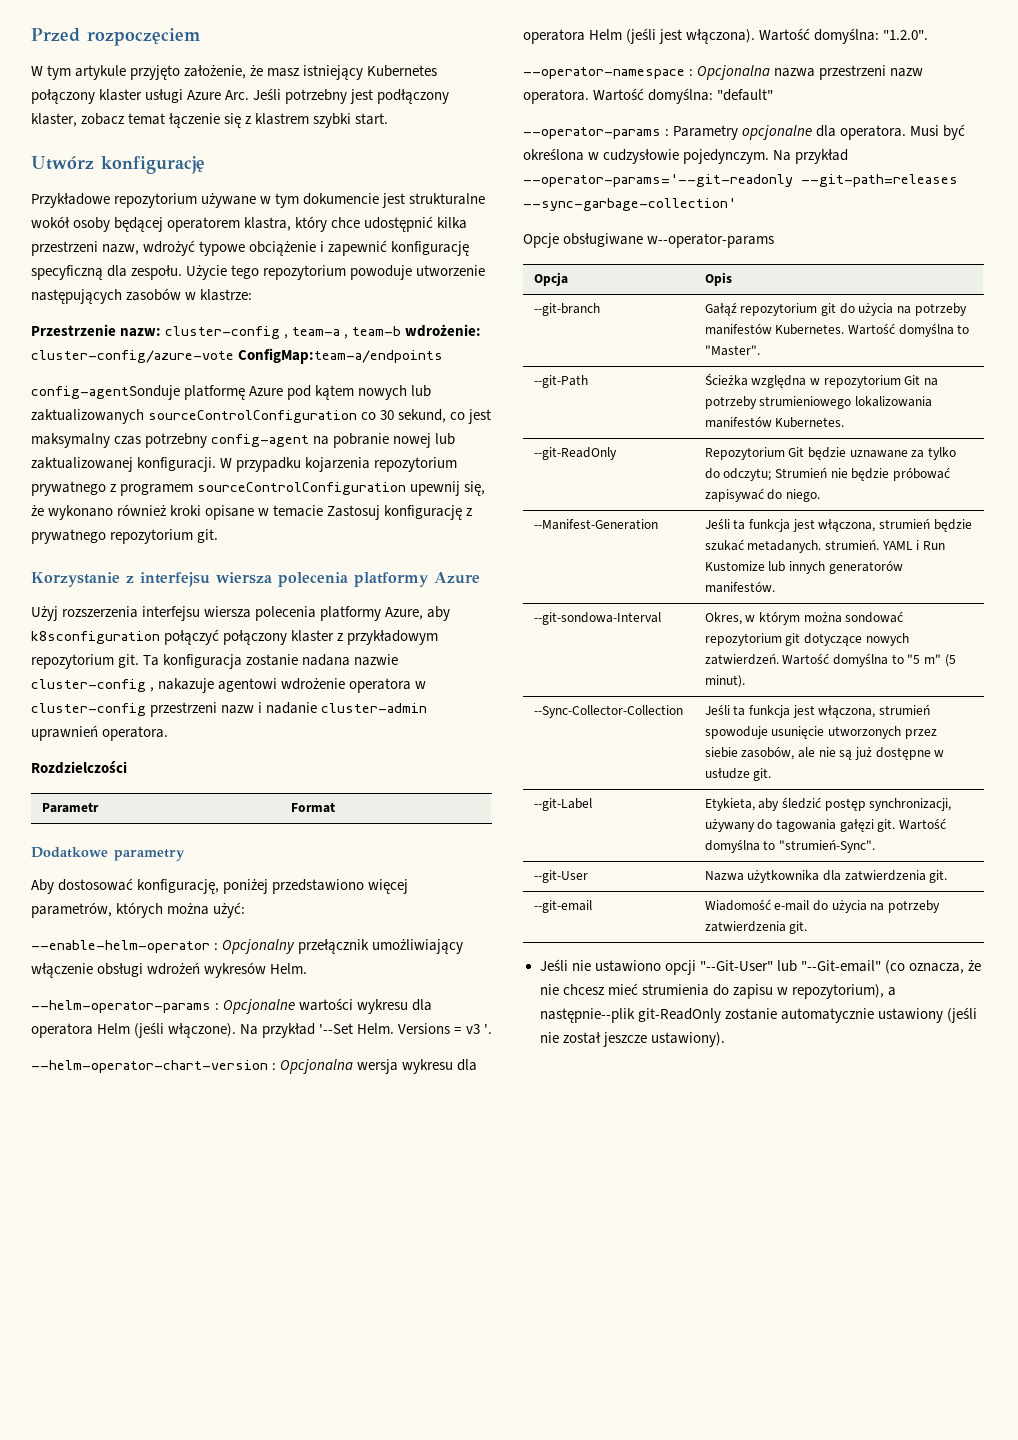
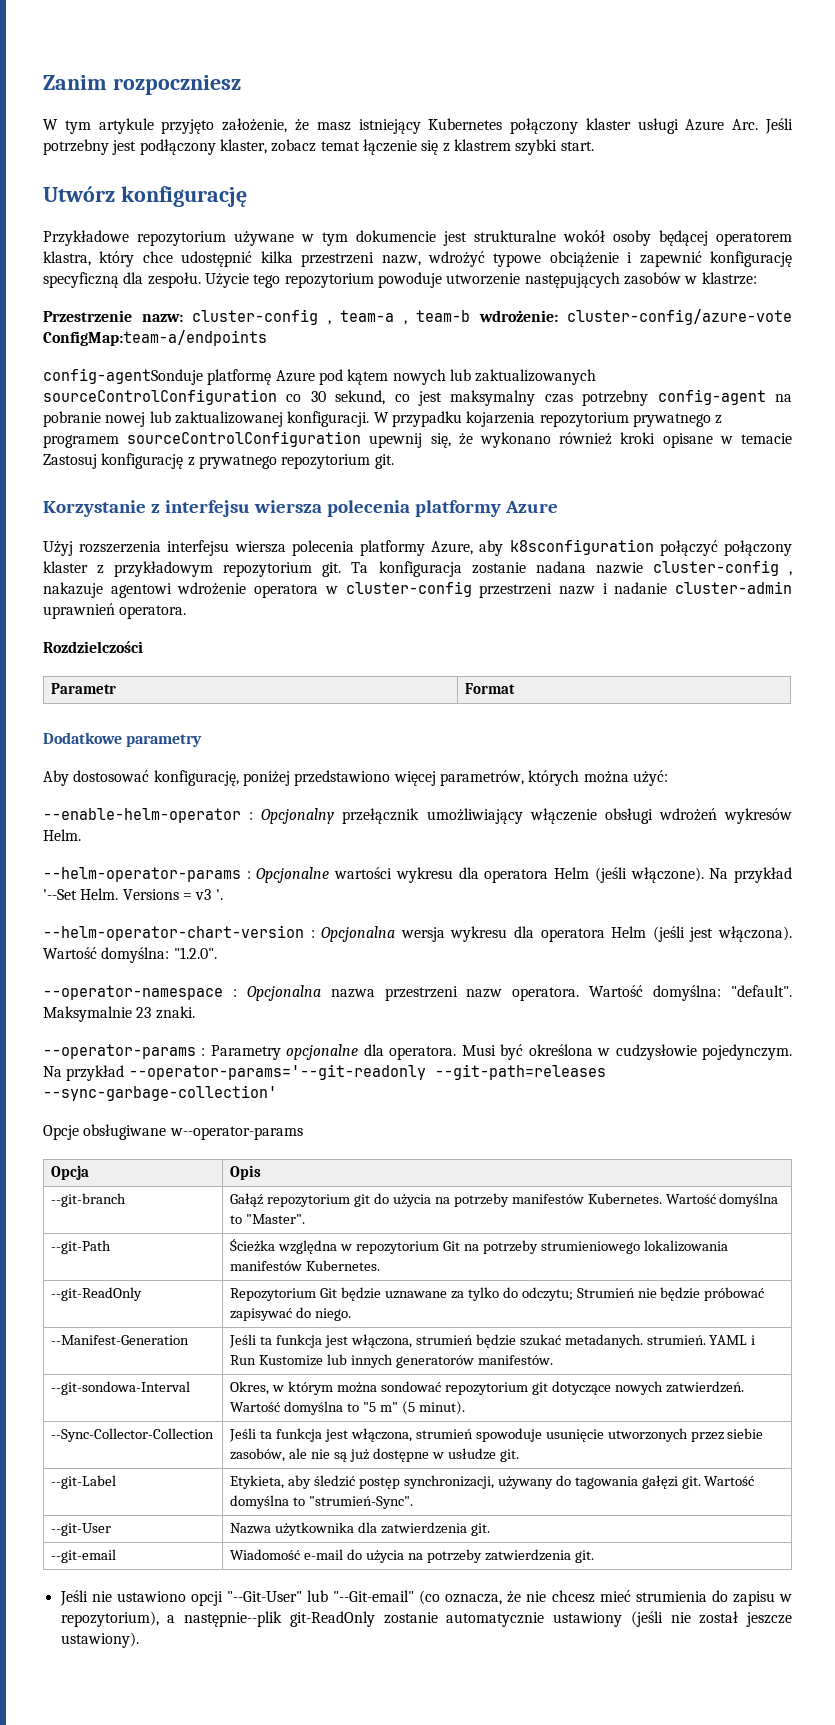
[31,28,200,46] Przed rozpoczęciem -> [43,75,241,95] Zanim rozpoczniesz
[717,89,774,101] "default" -> [731,985,793,997] [43,1006,195,1022] "default". Maksymalnie 23 znaki.

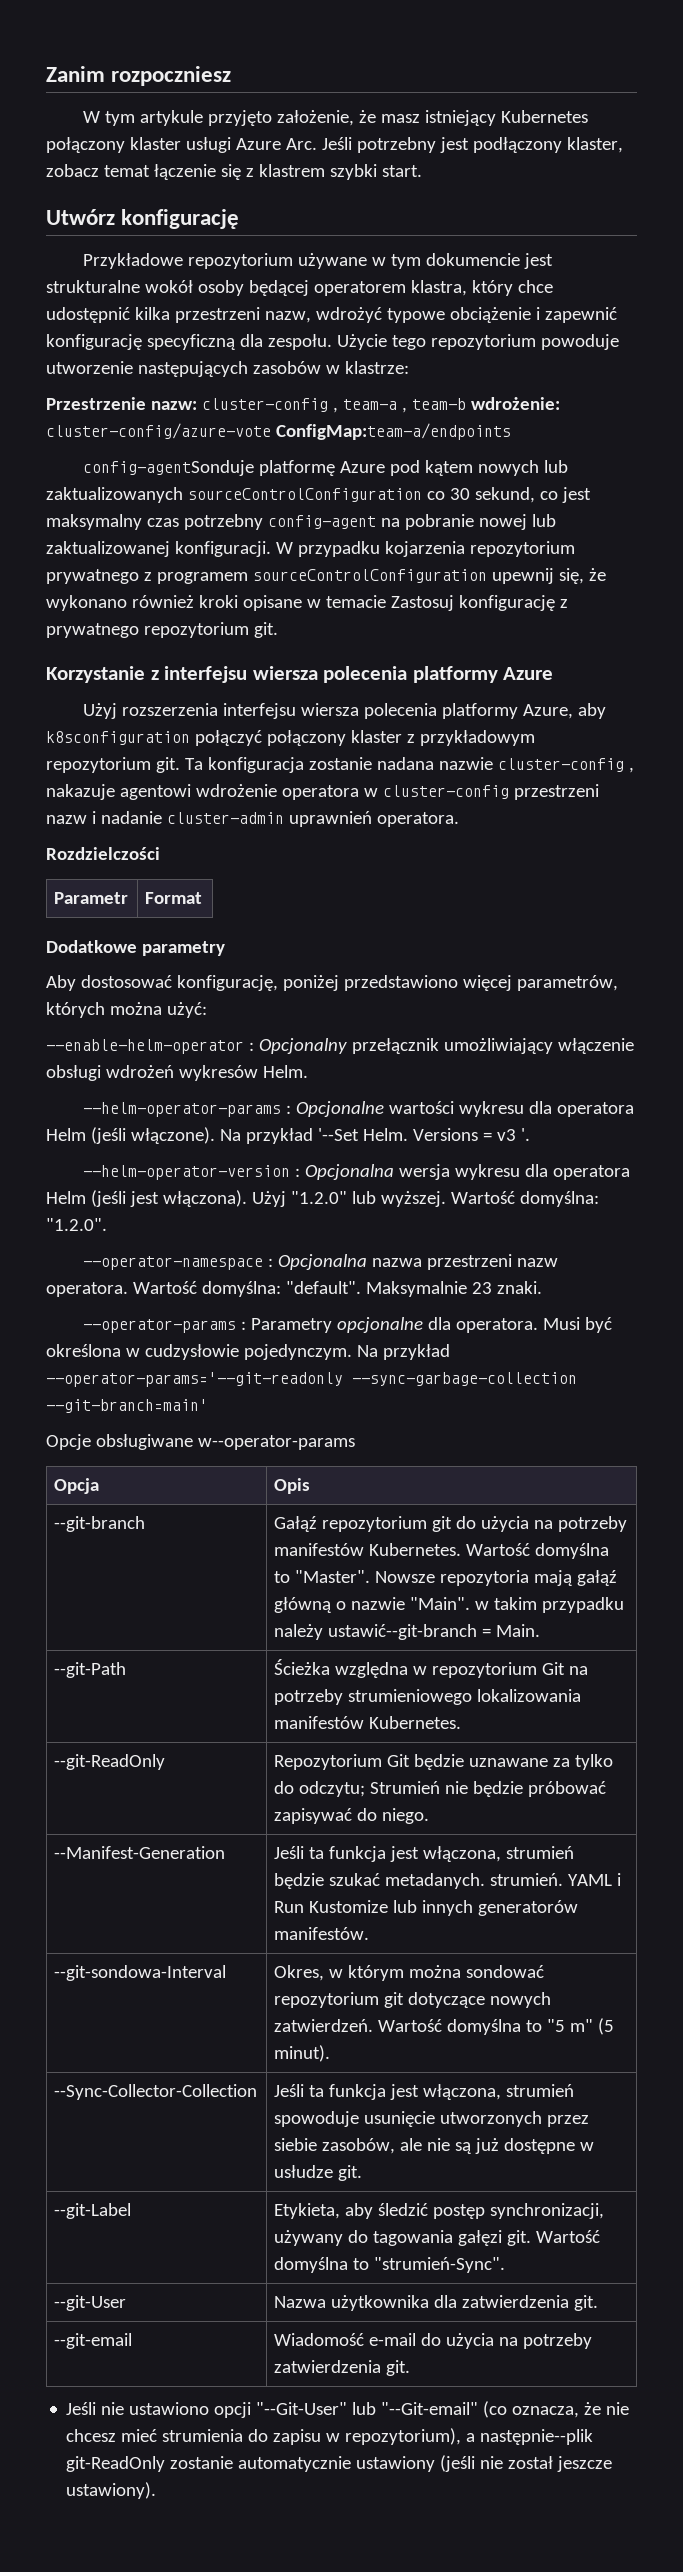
[43,925,304,941] --helm-operator-chart-version -> [83,1165,291,1180] --helm-operator-version
(793, 934) none -> [251,1191,446,1207] Użyj "1.2.0" lub wyższej.
[434,1064,606,1080] [43,1085,277,1101] --git-path=releases --sync-garbage-collection' -> [352,1372,577,1386] [46,1399,208,1413] --sync-garbage-collection --git-branch=main'
(306, 1219) none -> [375,1570,618,1586] [274,1597,625,1613] [274,1624,541,1640] Nowsze repozytoria mają gałąź główną o nazwie "Main". w takim przypadku należy ustawić--git-branch = Main.

